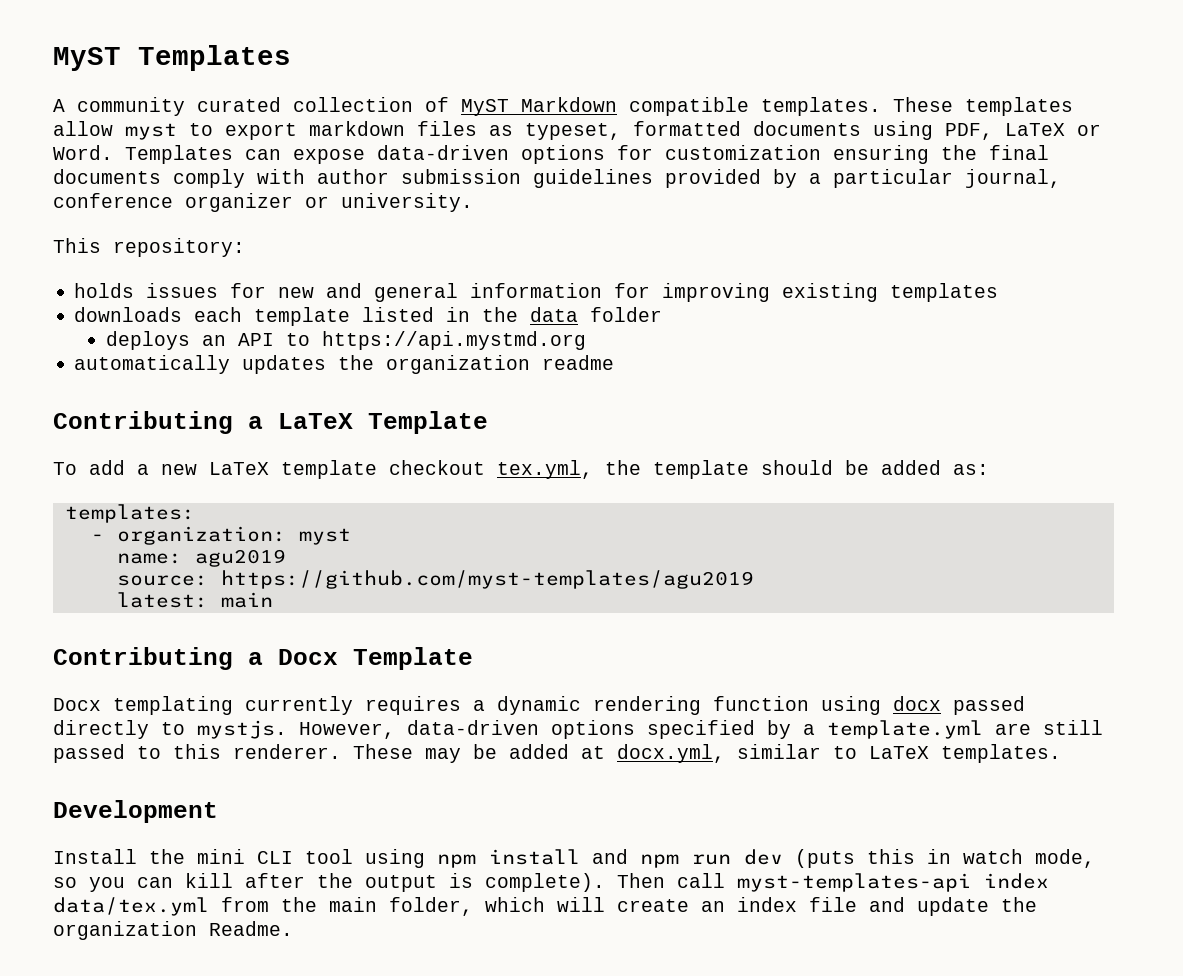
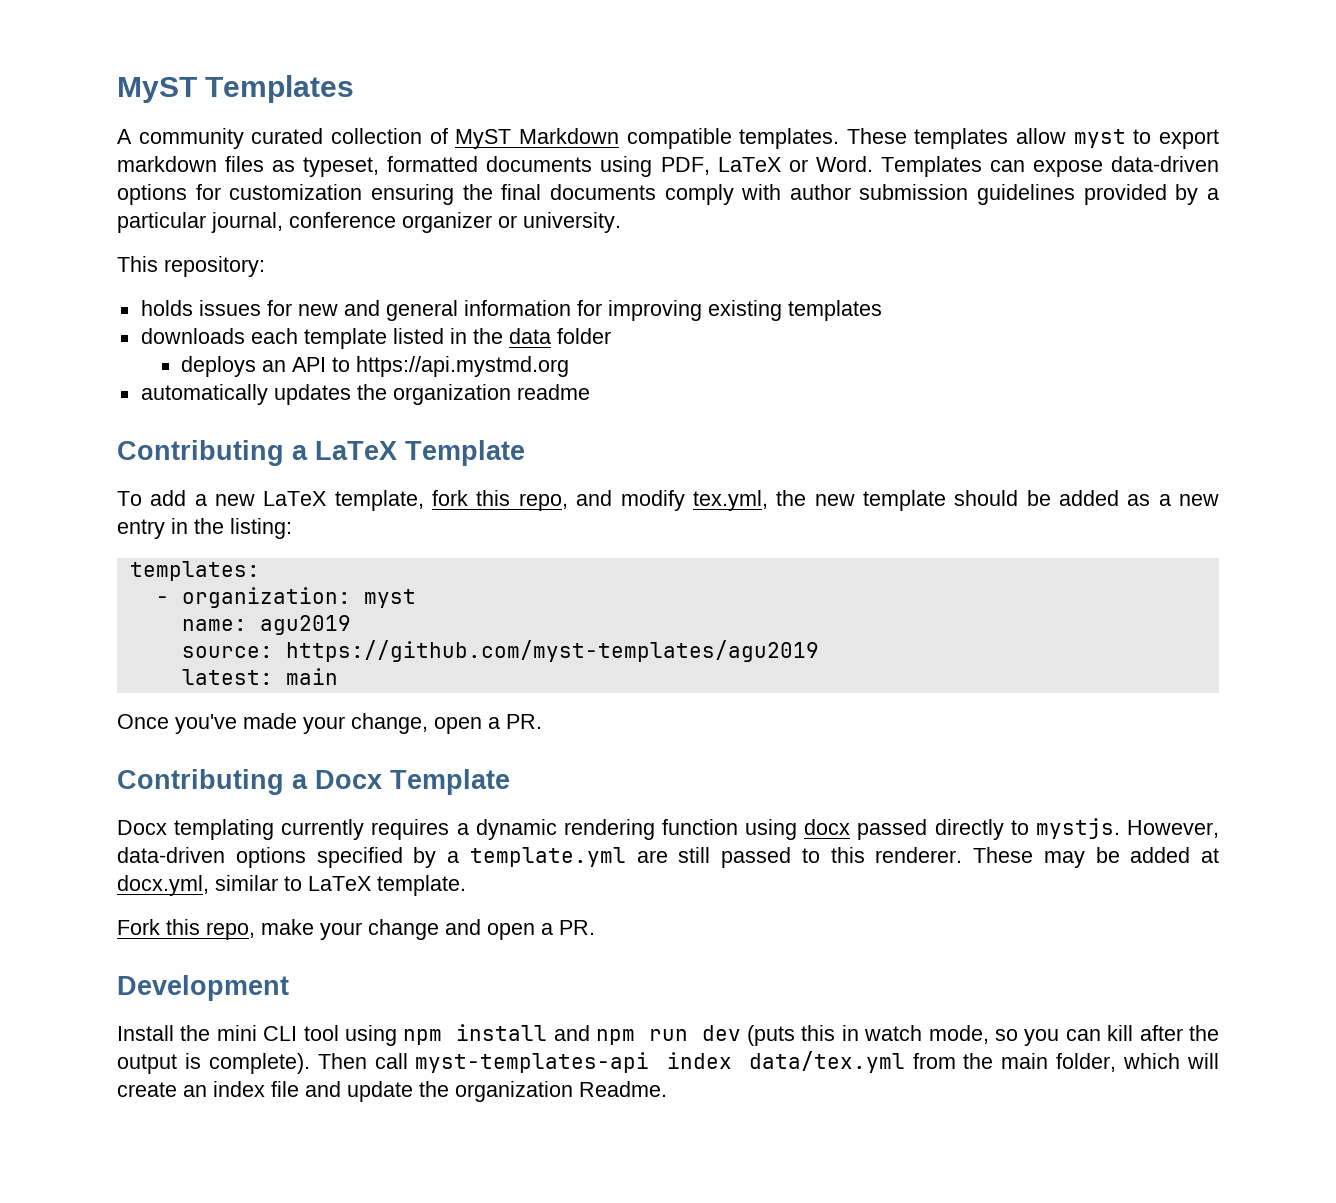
[281,460,485,479] template checkout -> [334,490,685,511] template, fork this repo, and modify
(641, 467) none -> [814,494,855,506] new
[953,464,989,475] as: -> [1127,494,1219,506] [117,518,292,539] as a new entry in the listing:
(273, 600) none -> [117,713,542,734] // Once you've made your change, open a PR.
[941,744,1061,763] templates. -> [377,875,466,896] [117,919,595,940] template. // Fork this repo, make your change and open a PR.

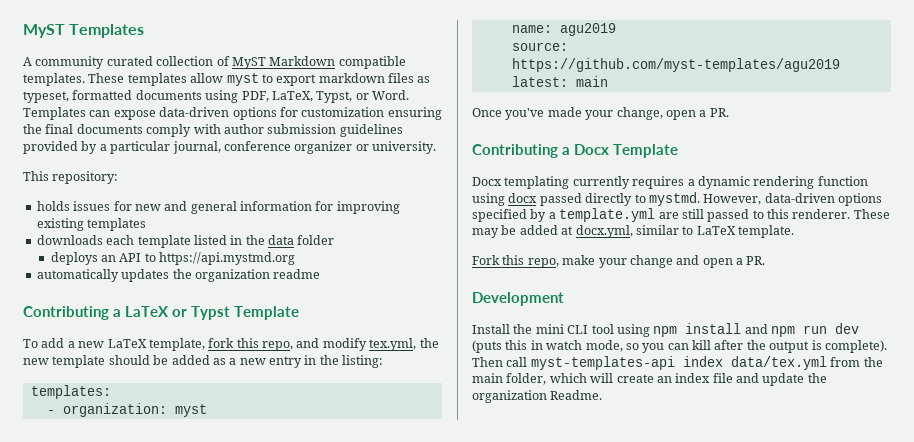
[717,157,781,172] LaTeX -> [271,91,353,103] LaTeX, Typst,
(397, 450) none -> [172,306,230,320] or Typst
[1035,818,1120,839] mystjs. -> [648,192,700,206] mystmd.

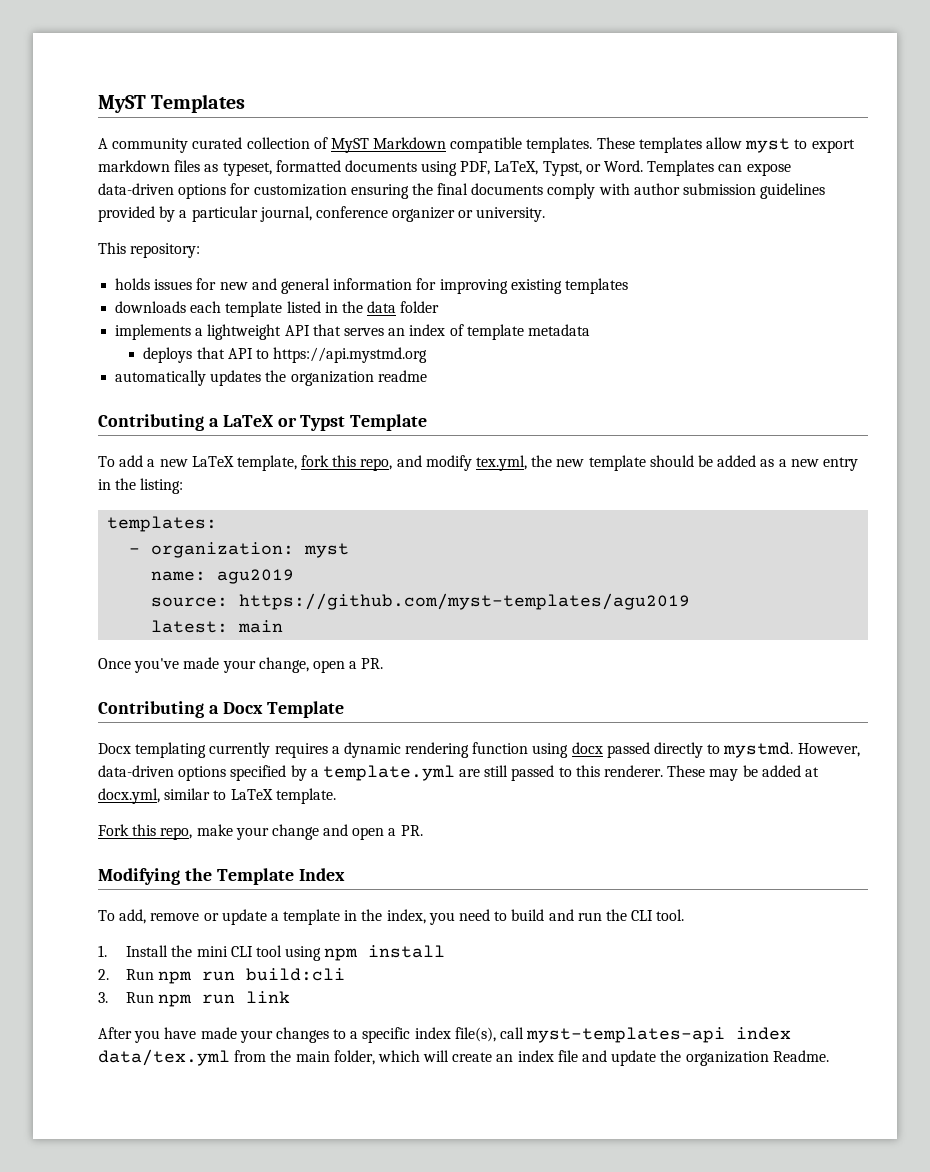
(335, 240) none -> [115,324,590,340] // implements a lightweight API that serves an index of template metadata
[101,255,117,262] an -> [196,347,225,359] that
[472,292,564,306] Development // -> [98,868,345,885] [98,909,685,925] [98,945,107,957] Modifying the Template Index // To add, remove or update a template in the index, you need to build and run the CLI tool. // 1.
[744,323,859,337] [472,340,887,353] [472,357,503,367] and npm run dev (puts this in watch mode, so you can kill after the output is complete). Then -> [98,968,346,984] [98,991,291,1007] [98,1027,496,1043] // 2. Run npm run build:cli // 3. Run npm run link // After you have made your changes to a specific index file(s),

